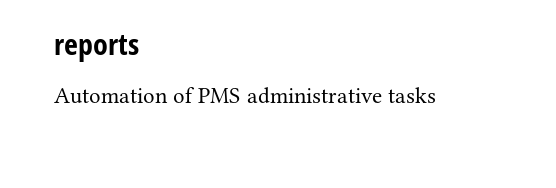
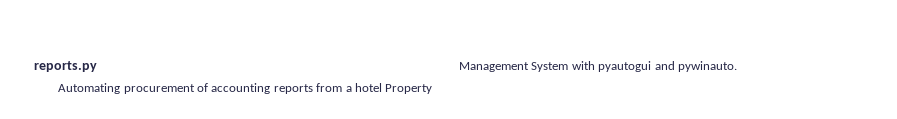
[54,35,139,62] [54,87,436,104] reports // Automation of PMS administrative tasks -> [34,61,97,72] [58,83,433,94] [459,61,737,72] reports.py // Automating procurement of accounting reports from a hotel Property Management System with pyautogui and pywinauto.

